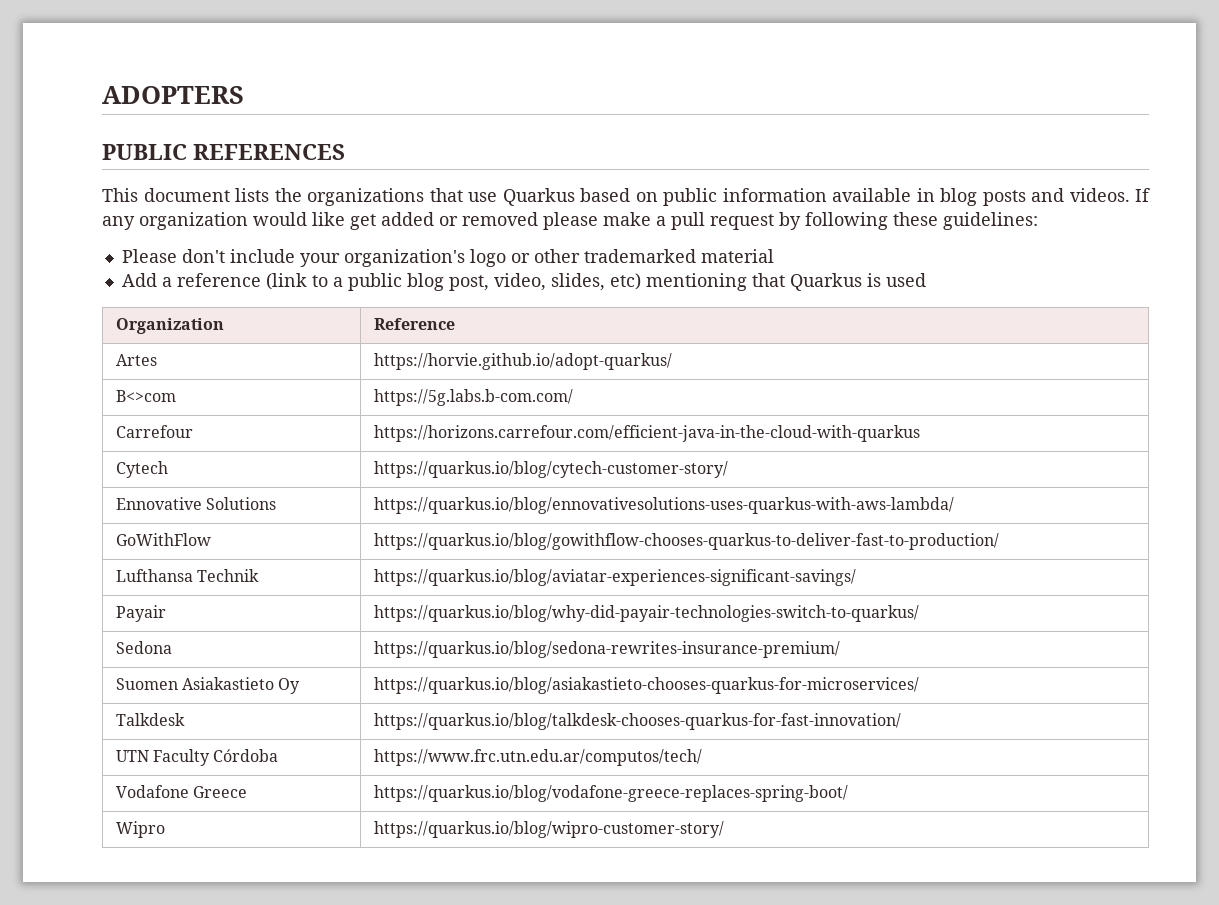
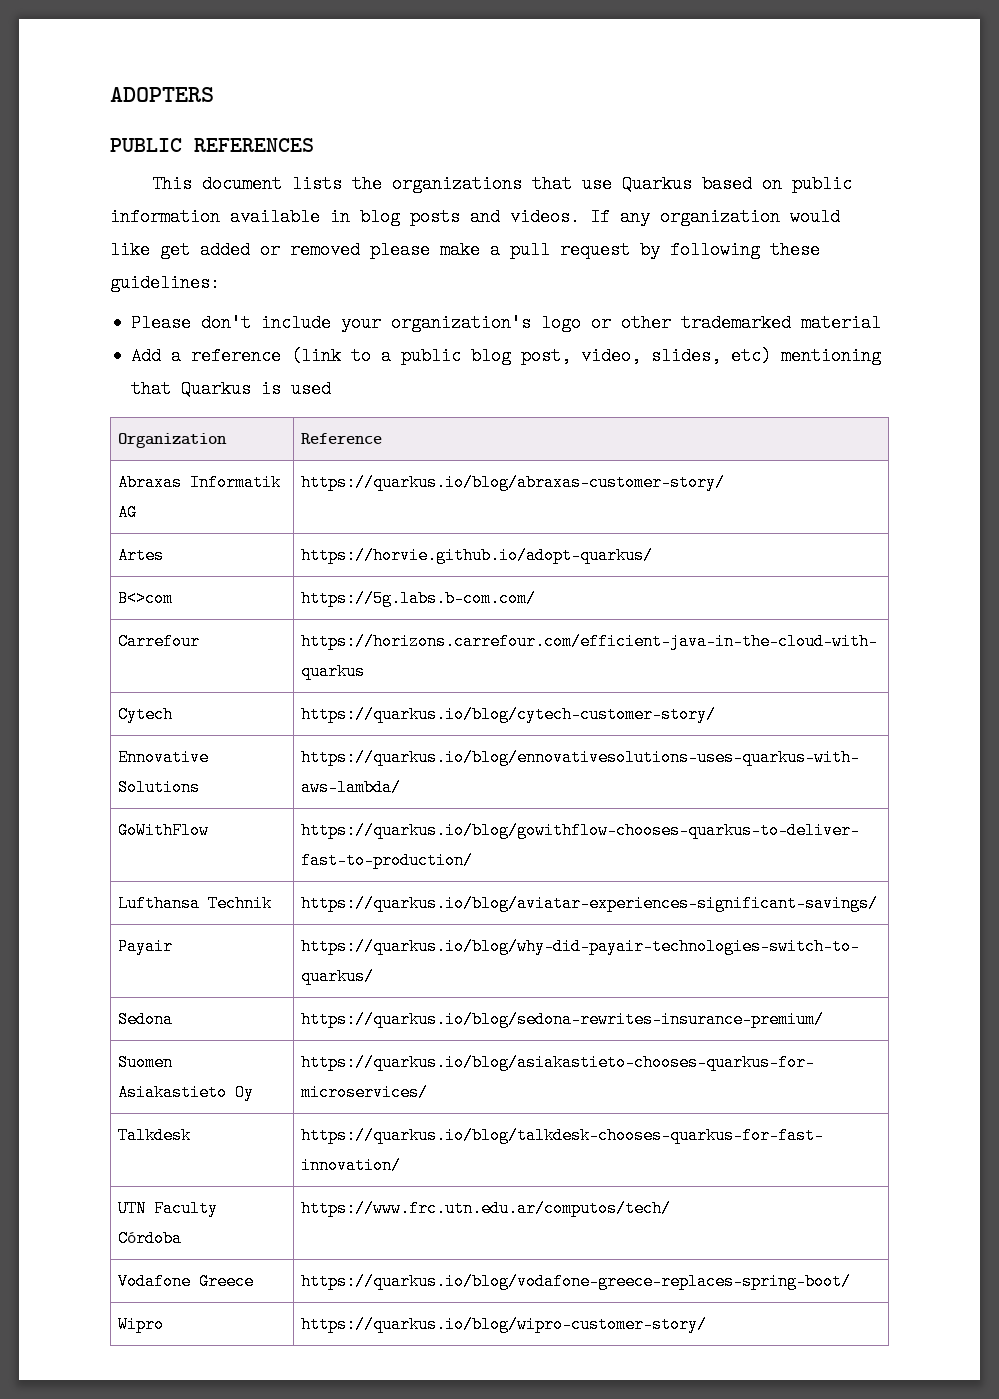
(455, 324) none -> [118,474,282,491] [118,504,138,521] [301,474,726,491] // Abraxas Informatik AG | https://quarkus.io/blog/abraxas-customer-story/

